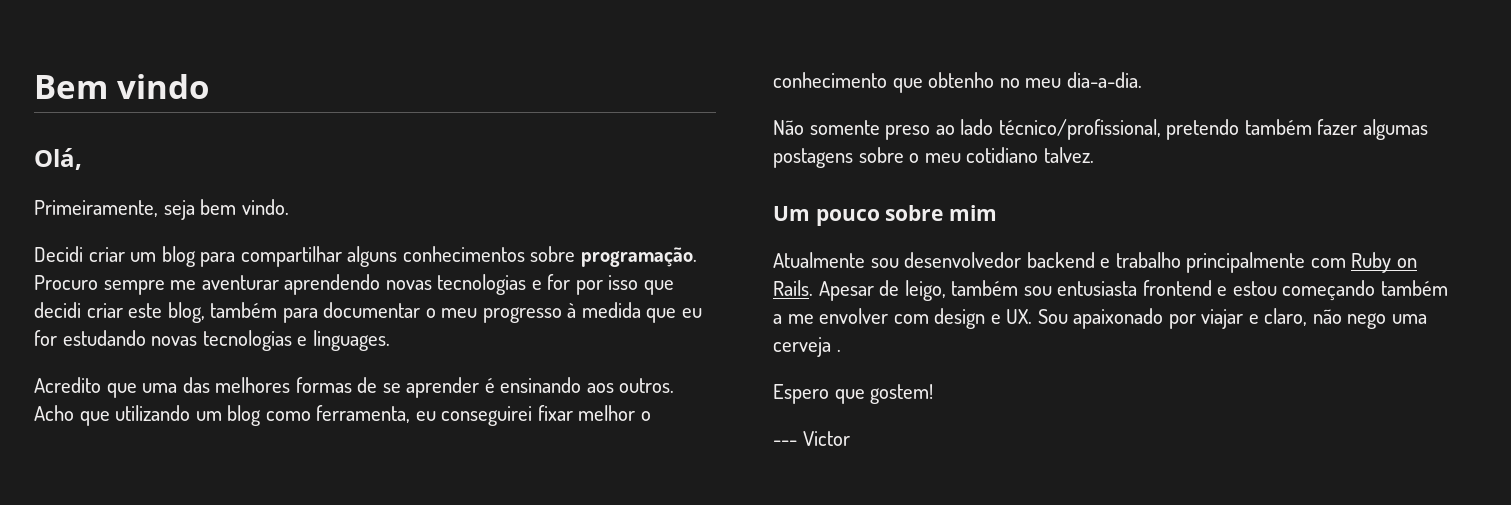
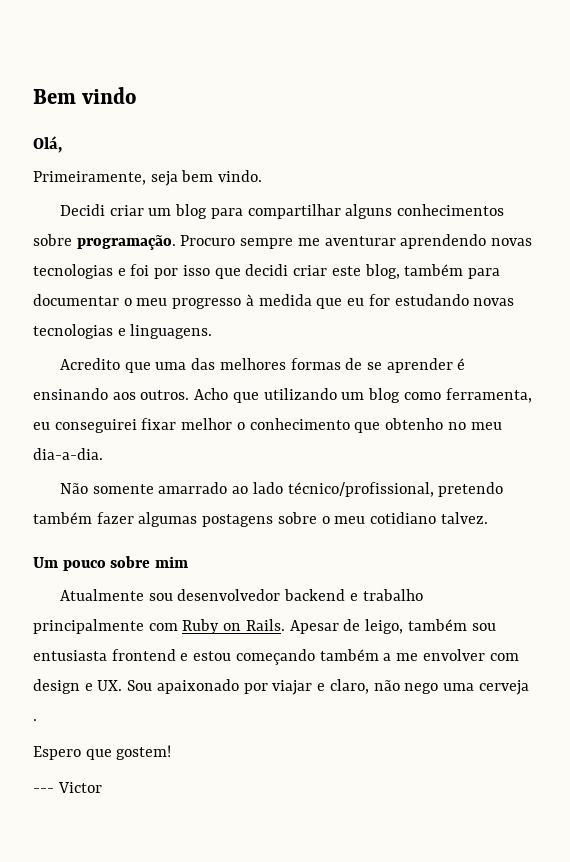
[547,274,571,290] for -> [130,264,150,276] foi
[312,330,390,351] linguages. -> [130,324,213,339] linguagens.
[885,125,931,140] preso -> [158,482,228,494] amarrado

